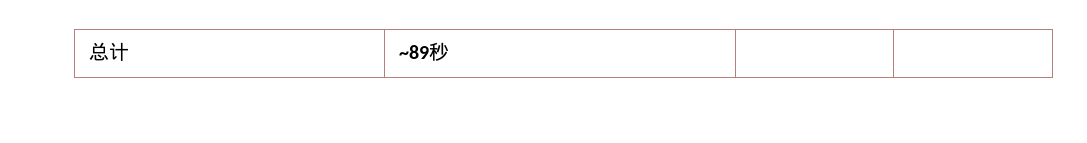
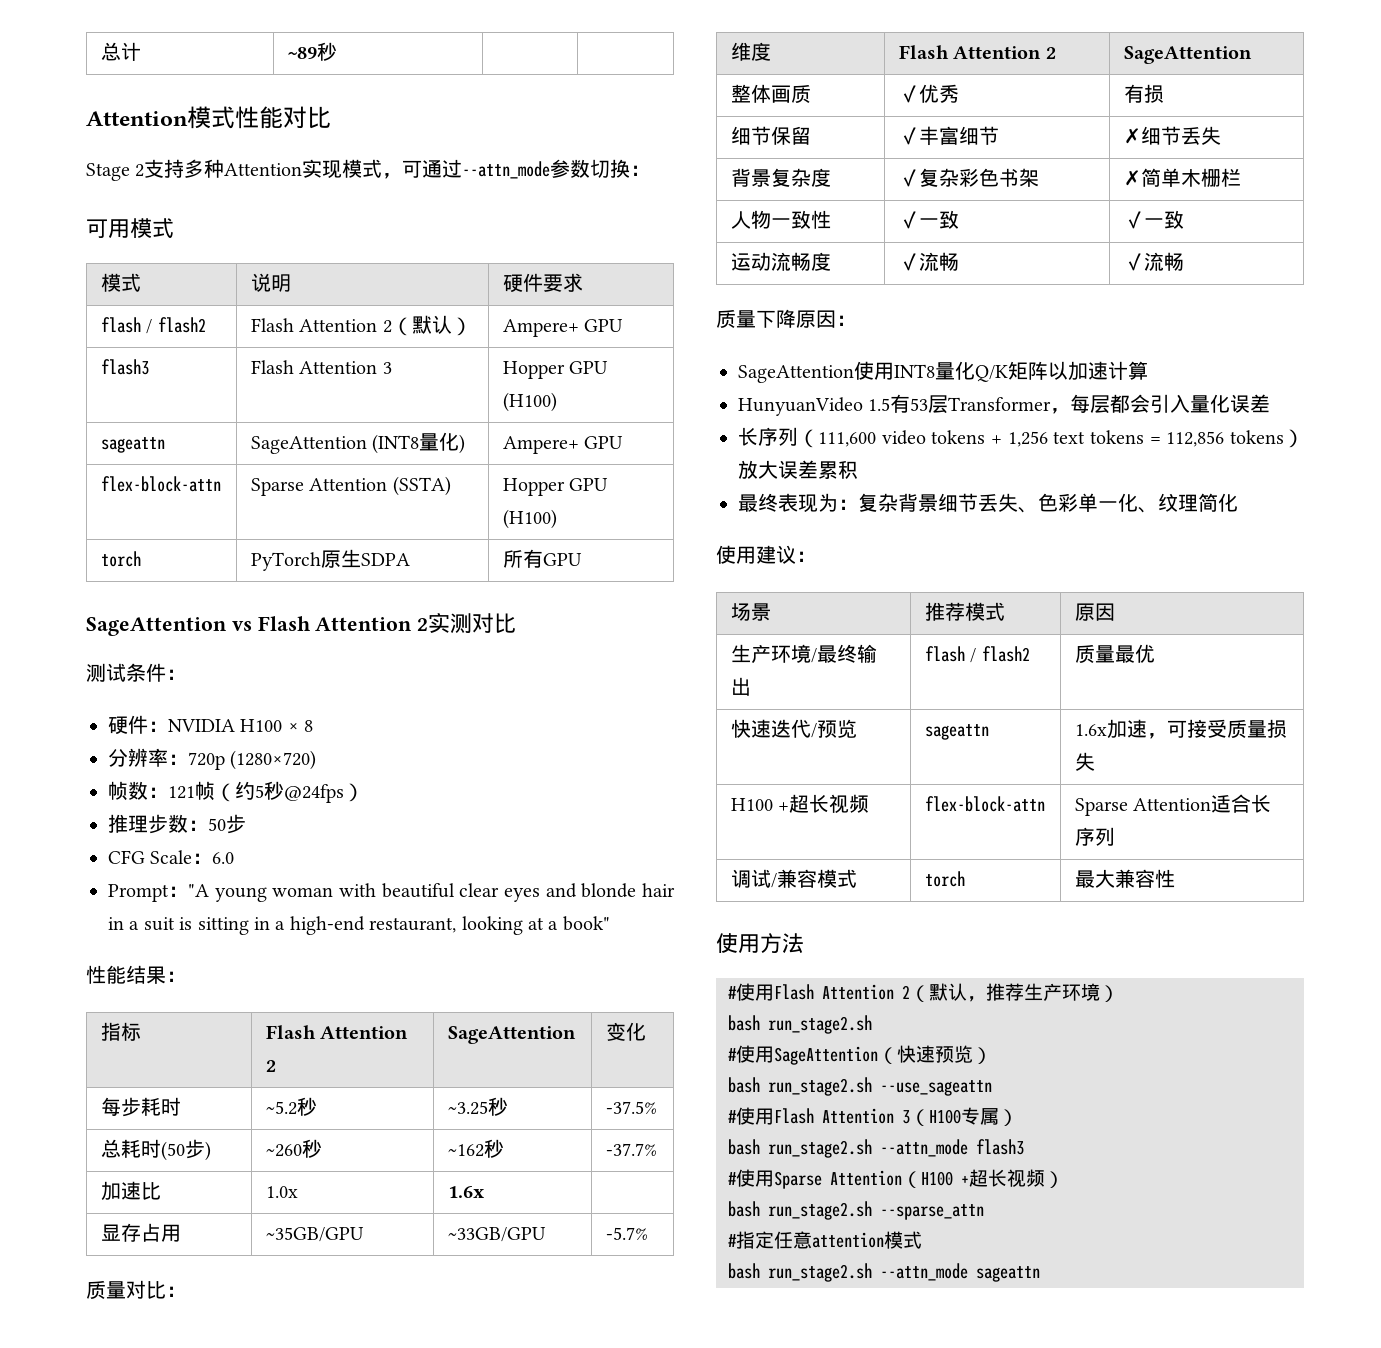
(449, 51) none -> [86,106,331,129] [86,159,651,181] [86,218,174,238] [100,273,141,292] [250,273,291,292] [502,273,583,293] [100,317,206,334] [250,315,472,336] [502,319,624,337] [100,359,149,375] [250,360,392,374] [502,361,609,379] [502,392,557,412] [100,437,165,453] [250,432,466,454] [502,436,624,454] [100,476,221,492] [250,476,451,496] [502,478,609,496] [502,509,557,529] [100,551,141,567] [250,549,410,571] [502,549,582,568] [86,613,517,636] [86,663,186,682] [108,715,314,735] [108,748,317,770] [108,781,364,803] [108,814,246,834] [108,850,235,864] [108,883,676,902] [108,916,610,935] [86,965,186,984] [100,1022,141,1041] [265,1025,409,1039] [265,1060,276,1072] [447,1026,576,1044] [605,1022,646,1041] [100,1097,181,1117] [265,1097,317,1116] [447,1097,508,1116] [605,1101,657,1114] [100,1139,211,1161] [265,1139,322,1158] [447,1139,504,1158] [605,1143,657,1156] [100,1181,161,1201] [265,1186,298,1198] [447,1186,485,1198] [100,1223,181,1242] [265,1227,364,1242] [447,1227,546,1242] [605,1227,648,1240] [86,1280,186,1299] [730,42,771,61] [898,45,1056,59] [1123,46,1252,64] [730,84,811,103] [898,84,959,103] [1123,84,1164,103] [730,126,811,145] [898,126,999,146] [1123,126,1221,145] [730,168,831,187] [898,168,1039,187] [1123,168,1241,187] [730,210,831,229] [898,210,959,229] [1123,210,1184,229] [730,252,831,271] [898,252,959,271] [1123,252,1184,271] [716,309,856,328] [738,361,1148,383] [738,394,1271,416] [738,427,1304,448] [738,460,858,479] [738,493,1238,513] [716,545,816,564] [730,603,771,621] [924,602,1005,621] [1074,603,1115,621] [730,644,877,663] [730,677,751,696] [924,646,1030,663] [1074,644,1155,663] [730,719,857,738] [924,724,989,740] [1074,719,1287,739] [1074,752,1095,771] [730,794,870,814] [924,796,1045,812] [1074,794,1272,816] [1074,827,1115,846] [730,869,857,888] [924,871,965,887] [1074,869,1175,888] [716,933,804,953] [728,983,1119,1002] [728,1015,872,1034] [728,1045,992,1065] [728,1077,992,1096] [728,1107,1018,1126] [728,1139,1024,1158] [728,1169,1064,1189] [728,1201,984,1220] [728,1231,922,1249] [728,1263,1040,1282] // Attention模式性能对比 // Stage 2支持多种Attention实现模式，可通过--attn_mode参数切换： // 可用模式 // 模式 | 说明 | 硬件要求 // flash / flash2 | Flash Attention 2（默认） | Ampere+ GPU // flash3 | Flash Attention 3 | Hopper GPU (H100) // sageattn | SageAttention (INT8量化) | Ampere+ GPU // flex-block-attn | Sparse Attention (SSTA) | Hopper GPU (H100) // torch | PyTorch原生SDPA | 所有GPU // SageAttention vs Flash Attention 2实测对比 // 测试条件： // 硬件：NVIDIA H100 × 8 // 分辨率：720p (1280×720) // 帧数：121帧（约5秒@24fps） // 推理步数：50步 // CFG Scale：6.0 // Prompt："A young woman with beautiful clear eyes and blonde hair in a suit is sitting in a high-end restaurant, looking at a book" // 性能结果： // 指标 | Flash Attention 2 | SageAttention | 变化 // 每步耗时 | ~5.2秒 | ~3.25秒 | -37.5% // 总耗时(50步) | ~260秒 | ~162秒 | -37.7% // 加速比 | 1.0x | 1.6x | // 显存占用 | ~35GB/GPU | ~33GB/GPU | -5.7% // 质量对比： // 维度 | Flash Attention 2 | SageAttention // 整体画质 | ✓优秀 | 有损 // 细节保留 | ✓丰富细节 | ✗细节丢失 // 背景复杂度 | ✓复杂彩色书架 | ✗简单木栅栏 // 人物一致性 | ✓一致 | ✓一致 // 运动流畅度 | ✓流畅 | ✓流畅 // 质量下降原因： // SageAttention使用INT8量化Q/K矩阵以加速计算 // HunyuanVideo 1.5有53层Transformer，每层都会引入量化误差 // 长序列（111,600 video tokens + 1,256 text tokens = 112,856 tokens）放大误差累积 // 最终表现为：复杂背景细节丢失、色彩单一化、纹理简化 // 使用建议： // 场景 | 推荐模式 | 原因 // 生产环境/最终输出 | flash / flash2 | 质量最优 // 快速迭代/预览 | sageattn | 1.6x加速，可接受质量损失 // H100 +超长视频 | flex-block-attn | Sparse Attention适合长序列 // 调试/兼容模式 | torch | 最大兼容性 // 使用方法 // #使用Flash Attention 2（默认，推荐生产环境） // bash run_stage2.sh // #使用SageAttention（快速预览） // bash run_stage2.sh --use_sageattn // #使用Flash Attention 3（H100专属） // bash run_stage2.sh --attn_mode flash3 // #使用Sparse Attention（H100 +超长视频） // bash run_stage2.sh --sparse_attn // #指定任意attention模式 // bash run_stage2.sh --attn_mode sageattn

